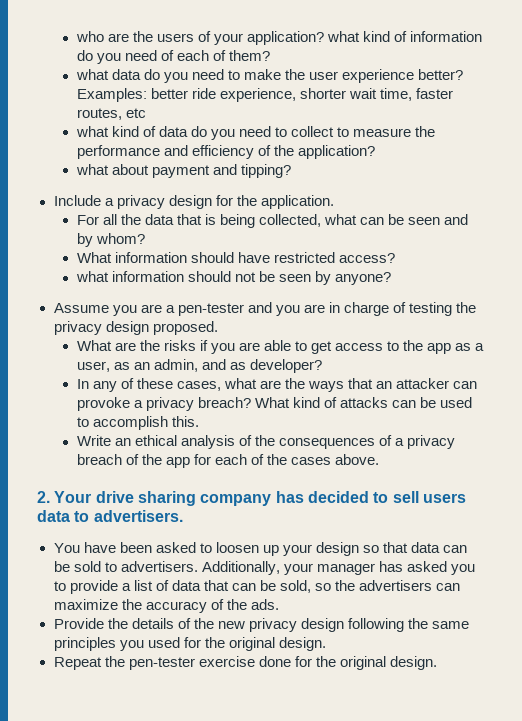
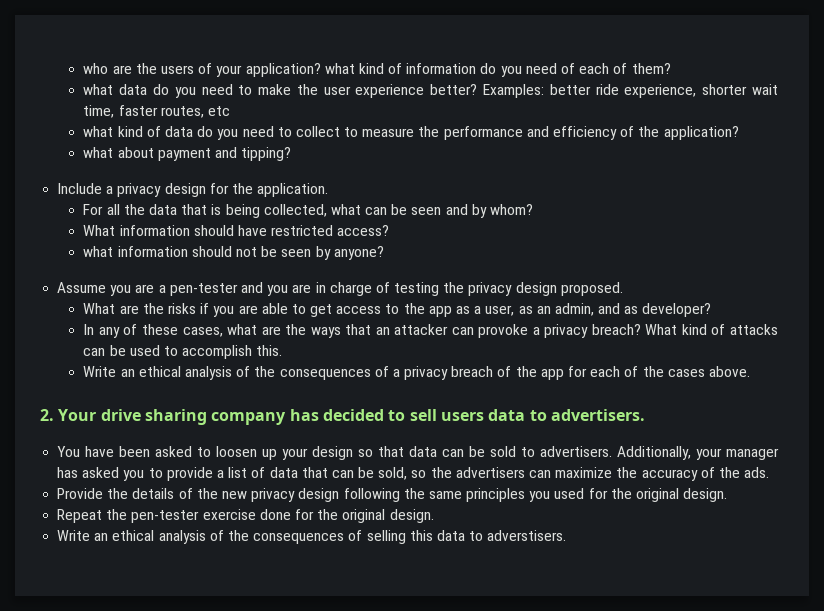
(437, 663) none -> [57,530,567,544] // Write an ethical analysis of the consequences of selling this data to adverstisers.

